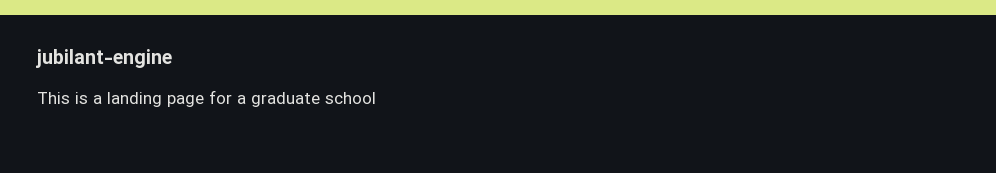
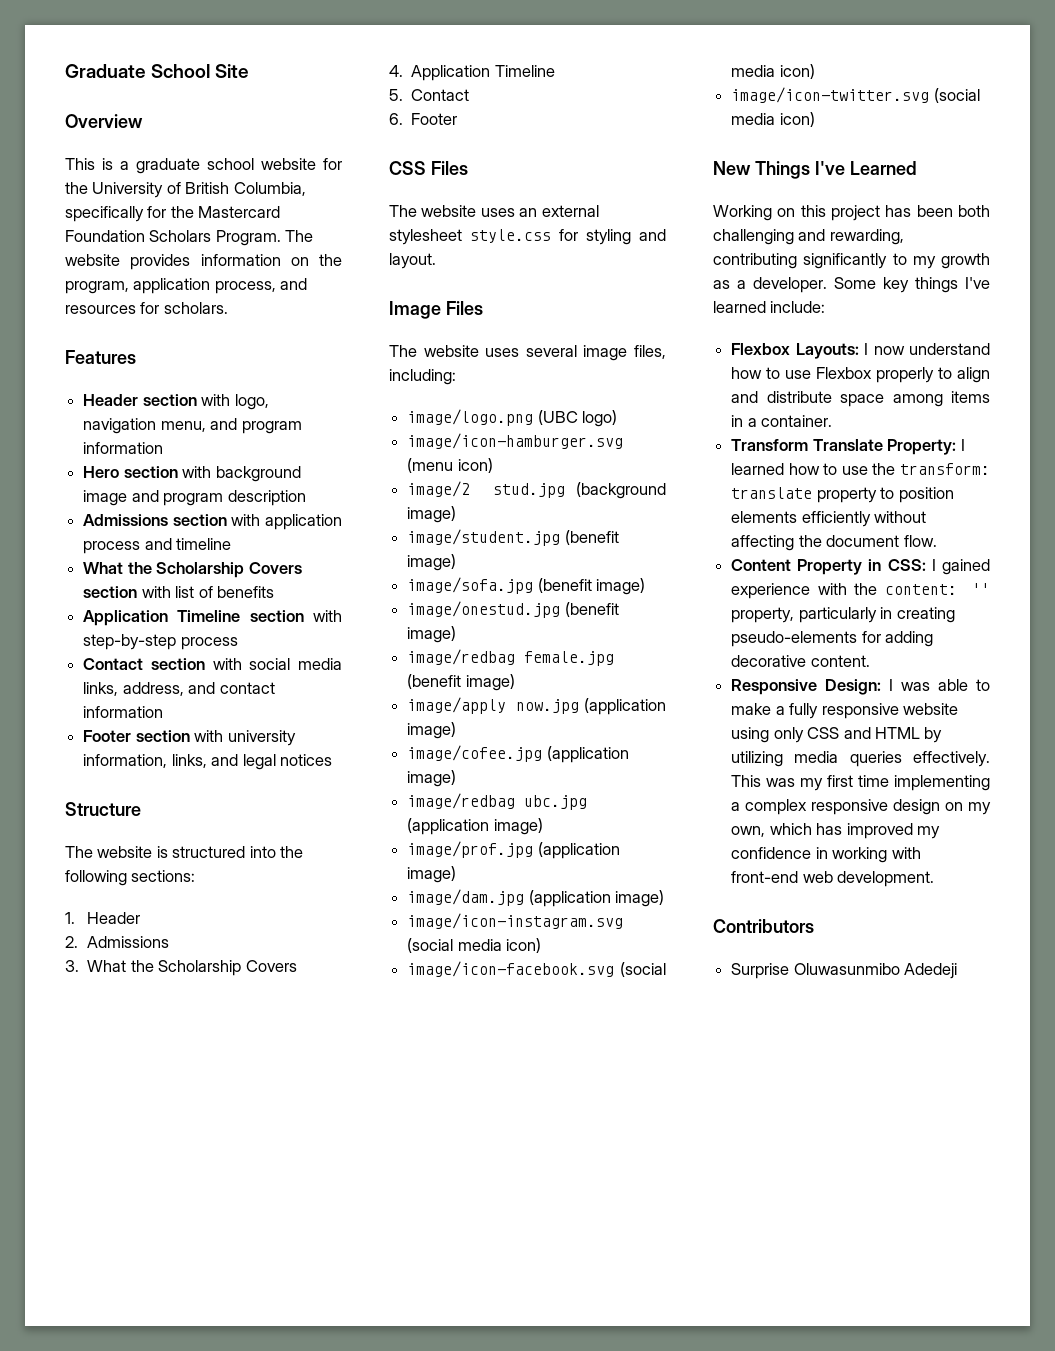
[36,49,172,68] jubilant-engine -> [65,64,250,78] [65,114,143,128] Graduate School Site // Overview
[107,90,376,107] landing page for a graduate school -> [136,158,342,174] [65,182,306,198] [65,206,281,222] [65,230,314,246] [65,254,342,270] [65,278,308,294] [65,302,228,314] [65,350,136,364] [83,394,269,410] [83,418,302,434] [83,442,164,454] [83,466,301,482] [83,490,306,506] [83,514,342,530] [83,538,232,554] [83,562,302,578] [83,586,274,598] [83,610,342,626] [83,634,238,650] [83,658,342,670] [83,682,275,696] [83,706,164,718] [83,730,296,746] [83,754,332,770] [65,802,141,816] [65,846,304,858] [65,870,196,886] [65,912,140,924] [65,936,169,948] [65,960,297,976] [389,65,555,81] [389,89,470,101] [389,113,458,125] [389,161,468,175] [389,205,599,217] [389,229,666,245] [389,253,436,269] [389,301,483,319] [389,345,666,361] [389,369,456,385] [407,409,618,427] [407,433,624,449] [407,458,493,473] [407,481,666,499] [407,506,457,523] [407,529,619,546] [407,554,457,571] [407,577,646,595] [407,601,619,618] [407,626,457,643] [407,649,615,666] [407,674,515,691] [407,697,666,715] [407,722,457,739] [407,745,629,763] [407,770,457,787] [407,793,588,810] [407,818,543,835] [407,841,620,859] [407,866,457,883] [407,889,665,907] [407,913,624,929] [407,938,542,953] [407,961,666,977] [731,64,815,79] [731,87,980,103] [731,112,815,127] [713,161,917,179] [713,205,990,221] [713,229,904,245] [713,253,990,269] [713,277,990,293] [713,301,826,313] [731,343,990,359] [731,367,990,383] [731,391,990,407] [731,415,833,427] [731,439,965,455] [731,463,991,475] [731,487,954,503] [731,511,927,527] [731,535,937,551] [731,559,990,575] [731,583,990,599] [731,607,955,623] [731,631,934,647] [731,655,870,667] [731,679,990,695] [731,703,958,719] [731,727,943,743] [731,751,990,767] [731,775,990,791] [731,799,991,815] [731,823,940,839] [731,847,921,863] [731,871,935,887] [713,919,814,933] [731,963,958,979] graduate school website for the University of British Columbia, specifically for the Mastercard Foundation Scholars Program. The website provides information on the program, application process, and resources for scholars. // Features // Header section with logo, navigation menu, and program information // Hero section with background image and program description // Admissions section with application process and timeline // What the Scholarship Covers section with list of benefits // Application Timeline section with step-by-step process // Contact section with social media links, address, and contact information // Footer section with university information, links, and legal notices // Structure // The website is structured into the following sections: // 1. Header // 2. Admissions // 3. What the Scholarship Covers // 4. Application Timeline // 5. Contact // 6. Footer // CSS Files // The website uses an external stylesheet style.css for styling and layout. // Image Files // The website uses several image files, including: // image/logo.png (UBC logo) // image/icon-hamburger.svg (menu icon) // image/2 stud.jpg (background image) // image/student.jpg (benefit image) // image/sofa.jpg (benefit image) // image/onestud.jpg (benefit image) // image/redbag female.jpg (benefit image) // image/apply now.jpg (application image) // image/cofee.jpg (application image) // image/redbag ubc.jpg (application image) // image/prof.jpg (application image) // image/dam.jpg (application image) // image/icon-instagram.svg (social media icon) // image/icon-facebook.svg (social media icon) // image/icon-twitter.svg (social media icon) // New Things I've Learned // Working on this project has been both challenging and rewarding, contributing significantly to my growth as a developer. Some key things I've learned include: // Flexbox Layouts: I now understand how to use Flexbox properly to align and distribute space among items in a container. // Transform Translate Property: I learned how to use the transform: translate property to position elements efficiently without affecting the document flow. // Content Property in CSS: I gained experience with the content: '' property, particularly in creating pseudo-elements for adding decorative content. // Responsive Design: I was able to make a fully responsive website using only CSS and HTML by utilizing media queries effectively. This was my first time implementing a complex responsive design on my own, which has improved my confidence in working with front-end web development. // Contributors // Surprise Oluwasunmibo Adedeji

